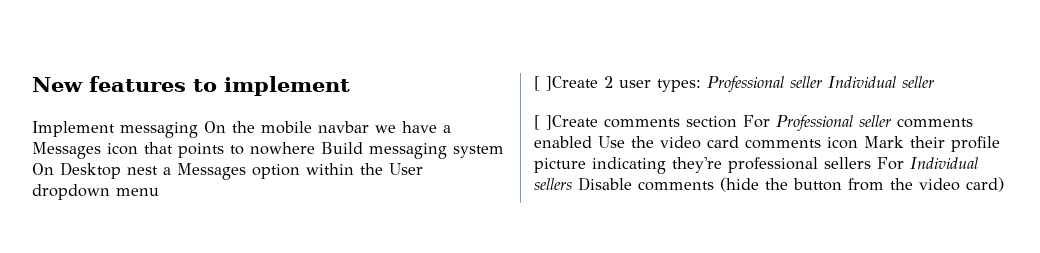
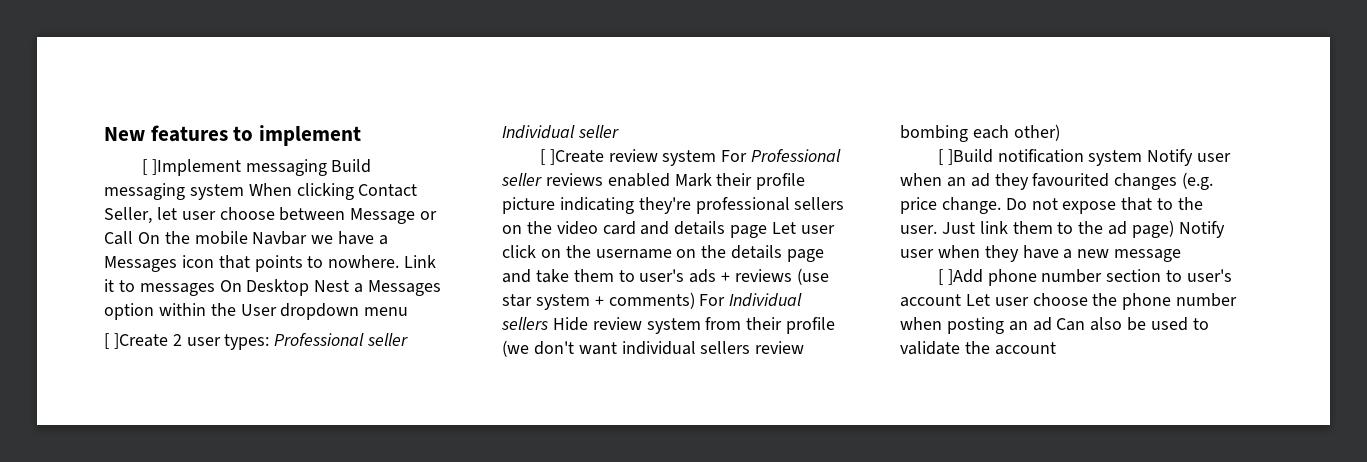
[32,121,198,138] Implement messaging -> [141,159,372,176] [104,183,418,200] [104,207,438,224] [104,231,133,245] [ ]Implement messaging Build messaging system When clicking Contact Seller, let user choose between Message or Call
[318,121,369,133] navbar -> [252,231,308,245] Navbar
[250,142,504,159] nowhere Build messaging system -> [328,255,437,268] [104,279,215,296] nowhere. Link it to messages
[127,166,158,175] nest -> [314,280,350,292] Nest
[604,116,737,128] comments section -> [608,149,717,166] review system
[897,118,973,128] [534,136,858,149] comments enabled Use the video card comments icon -> [545,173,670,187] reviews enabled
[877,157,978,170] [534,177,1004,192] For Individual sellers Disable comments (hide the button from the video card) -> [502,221,835,238] [502,245,825,262] [502,268,829,285] [502,292,803,310] [501,317,836,334] [502,340,805,357] [900,124,1060,142] [937,149,1232,166] [900,172,1214,190] [900,197,1204,214] [900,220,1225,238] [900,245,1182,262] [937,269,1232,286] [900,293,1238,310] [900,317,1209,334] [900,341,1056,355] on the video card and details page Let user click on the username on the details page and take them to user's ads + reviews (use star system + comments) For Individual sellers Hide review system from their profile (we don't want individual sellers review bombing each other) // [ ]Build notification system Notify user when an ad they favourited changes (e.g. price change. Do not expose that to the user. Just link them to the ad page) Notify user when they have a new message // [ ]Add phone number section to user's account Let user choose the phone number when posting an ad Can also be used to validate the account

